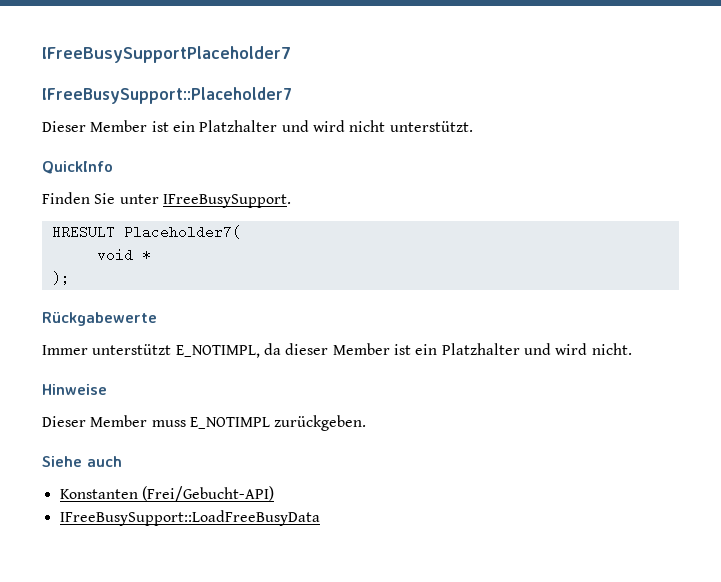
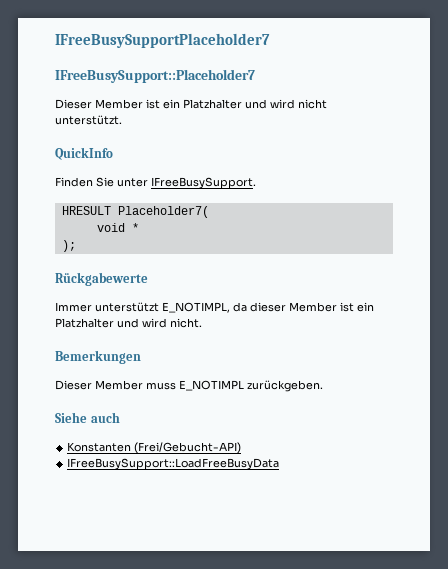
[42,384,107,395] Hinweise -> [55,350,141,364] Bemerkungen

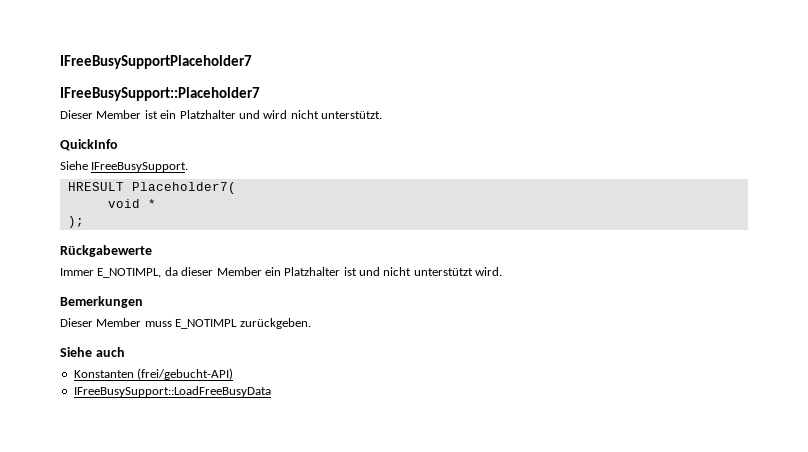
[55,177,148,187] Finden Sie unter -> [60,161,88,170] Siehe
[95,302,159,312] unterstützt -> (94, 272) none
[340,302,374,312] [55,318,202,328] ist ein Platzhalter und wird nicht. -> [264,267,503,276] ein Platzhalter ist und nicht unterstützt wird.
[134,442,242,454] (Frei/Gebucht-API) -> [137,368,234,380] (frei/gebucht-API)

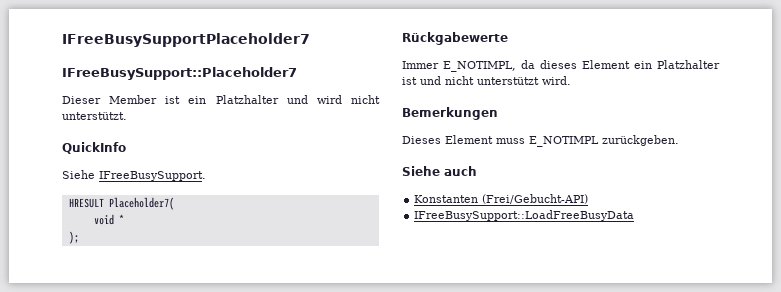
[181,267,262,276] dieser Member -> [540,60,630,69] dieses Element
[60,318,142,327] Dieser Member -> [402,135,493,144] Dieses Element
[137,368,234,380] (frei/gebucht-API) -> [482,194,589,204] (Frei/Gebucht-API)

